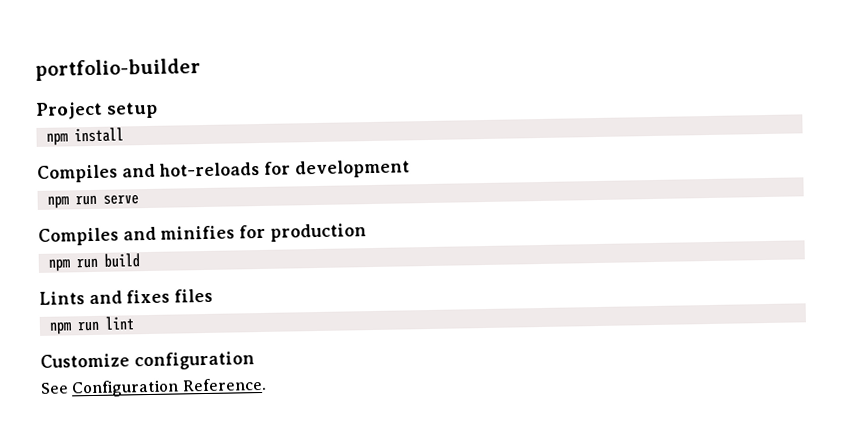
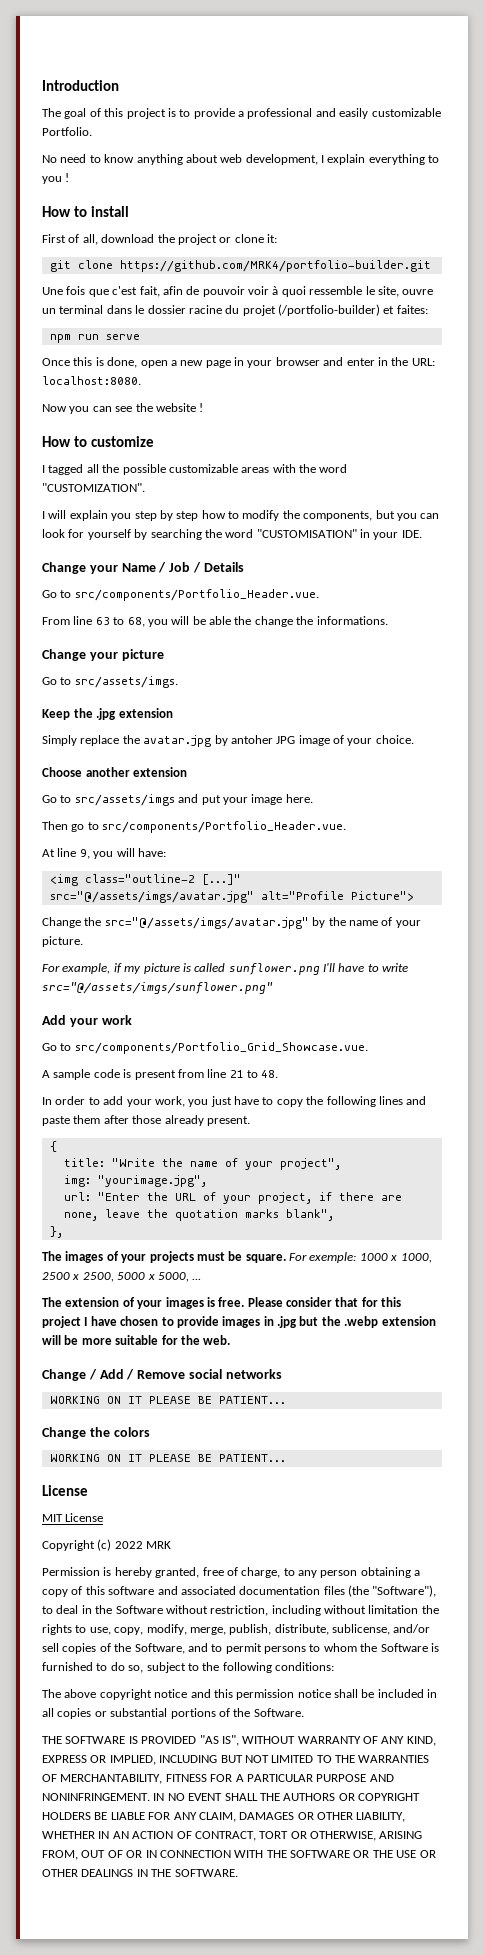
[35,58,201,81] [35,101,158,120] [45,127,124,146] [37,159,410,183] [46,194,139,209] [38,223,367,246] [47,253,140,272] [39,288,214,305] [48,316,134,335] [40,351,255,371] [40,377,267,398] portfolio-builder // Project setup // npm install // Compiles and hot-reloads for development // npm run serve // Compiles and minifies for production // npm run build // Lints and fixes files // npm run lint // Customize configuration // See Configuration Reference. -> [42,80,119,91] [42,108,441,119] [42,127,92,136] [42,154,440,165] [42,173,70,184] [42,206,129,217] [42,234,277,245] [49,260,431,272] [42,286,434,297] [42,304,428,316] [49,334,140,343] [42,357,435,368] [42,376,141,385] [42,403,204,414] [42,436,154,447] [42,464,348,475] [42,483,145,492] [42,510,440,521] [42,529,422,540] [42,562,244,574] [42,589,319,601] [42,616,388,627] [42,649,164,661] [42,676,178,688] [42,708,173,720] [42,735,414,747] [42,767,188,777] [42,794,313,806] [42,821,347,833] [42,848,166,859] [49,874,241,886] [49,891,414,903] [42,917,421,929] [42,936,83,947] [42,963,409,975] [42,982,273,994] [42,1015,132,1027] [42,1042,368,1054] [42,1069,279,1080] [42,1096,427,1107] [42,1115,250,1126] [49,1141,57,1152] [63,1158,341,1170] [63,1175,207,1187] [63,1192,402,1204] [63,1209,334,1221] [49,1226,63,1238] [42,1251,432,1263] [42,1272,202,1282] [42,1297,402,1309] [42,1316,436,1328] [42,1335,231,1345] [42,1369,282,1381] [49,1396,286,1404] [42,1427,150,1439] [49,1454,286,1462] [42,1485,88,1496] [42,1513,104,1522] [42,1539,172,1551] [42,1567,421,1578] [42,1585,437,1597] [42,1605,439,1616] [42,1624,431,1635] [42,1643,439,1654] [42,1662,334,1673] [42,1689,438,1700] [42,1708,304,1719] [42,1735,436,1746] [42,1755,430,1765] [42,1774,394,1784] [42,1793,420,1801] [42,1812,406,1822] [42,1831,423,1841] [42,1850,436,1860] [42,1869,238,1877] Introduction // The goal of this project is to provide a professional and easily customizable Portfolio. // No need to know anything about web development, I explain everything to you ! // How to install // First of all, download the project or clone it: // git clone https://github.com/MRK4/portfolio-builder.git // Une fois que c'est fait, afin de pouvoir voir à quoi ressemble le site, ouvre un terminal dans le dossier racine du projet (/portfolio-builder) et faites: // npm run serve // Once this is done, open a new page in your browser and enter in the URL: localhost:8080. // Now you can see the website ! // How to customize // I tagged all the possible customizable areas with the word "CUSTOMIZATION". // I will explain you step by step how to modify the components, but you can look for yourself by searching the word "CUSTOMISATION" in your IDE. // Change your Name / Job / Details // Go to src/components/Portfolio_Header.vue. // From line 63 to 68, you will be able the change the informations. // Change your picture // Go to src/assets/imgs. // Keep the .jpg extension // Simply replace the avatar.jpg by antoher JPG image of your choice. // Choose another extension // Go to src/assets/imgs and put your image here. // Then go to src/components/Portfolio_Header.vue. // At line 9, you will have: // <img class="outline-2 [...]" src="@/assets/imgs/avatar.jpg" alt="Profile Picture"> // Change the src="@/assets/imgs/avatar.jpg" by the name of your picture. // For example, if my picture is called sunflower.png I'll have to write src="@/assets/imgs/sunflower.png" // Add your work // Go to src/components/Portfolio_Grid_Showcase.vue. // A sample code is present from line 21 to 48. // In order to add your work, you just have to copy the following lines and paste them after those already present. // { // title: "Write the name of your project", // img: "yourimage.jpg", // url: "Enter the URL of your project, if there are none, leave the quotation marks blank", // }, // The images of your projects must be square. For exemple: 1000 x 1000, 2500 x 2500, 5000 x 5000, ... // The extension of your images is free. Please consider that for this project I have chosen to provide images in .jpg but the .webp extension will be more suitable for the web. // Change / Add / Remove social networks // WORKING ON IT PLEASE BE PATIENT... // Change the colors // WORKING ON IT PLEASE BE PATIENT... // License // MIT License // Copyright (c) 2022 MRK // Permission is hereby granted, free of charge, to any person obtaining a copy of this software and associated documentation files (the "Software"), to deal in the Software without restriction, including without limitation the rights to use, copy, modify, merge, publish, distribute, sublicense, and/or sell copies of the Software, and to permit persons to whom the Software is furnished to do so, subject to the following conditions: // The above copyright notice and this permission notice shall be included in all copies or substantial portions of the Software. // THE SOFTWARE IS PROVIDED "AS IS", WITHOUT WARRANTY OF ANY KIND, EXPRESS OR IMPLIED, INCLUDING BUT NOT LIMITED TO THE WARRANTIES OF MERCHANTABILITY, FITNESS FOR A PARTICULAR PURPOSE AND NONINFRINGEMENT. IN NO EVENT SHALL THE AUTHORS OR COPYRIGHT HOLDERS BE LIABLE FOR ANY CLAIM, DAMAGES OR OTHER LIABILITY, WHETHER IN AN ACTION OF CONTRACT, TORT OR OTHERWISE, ARISING FROM, OUT OF OR IN CONNECTION WITH THE SOFTWARE OR THE USE OR OTHER DEALINGS IN THE SOFTWARE.

